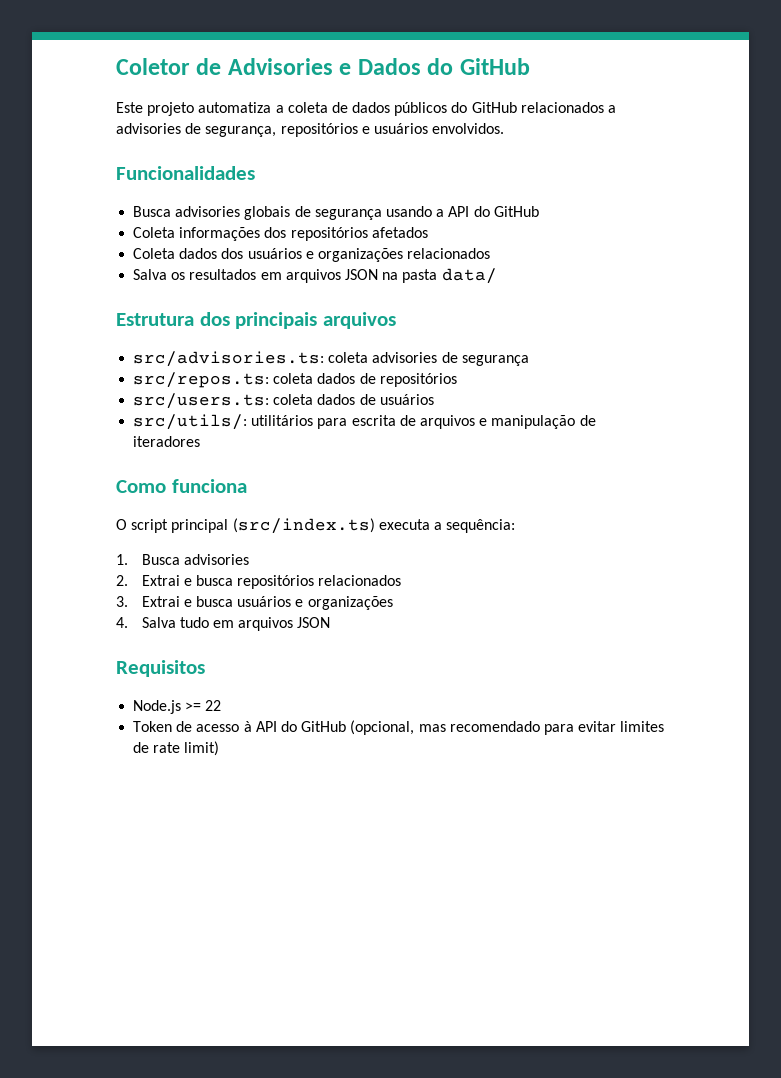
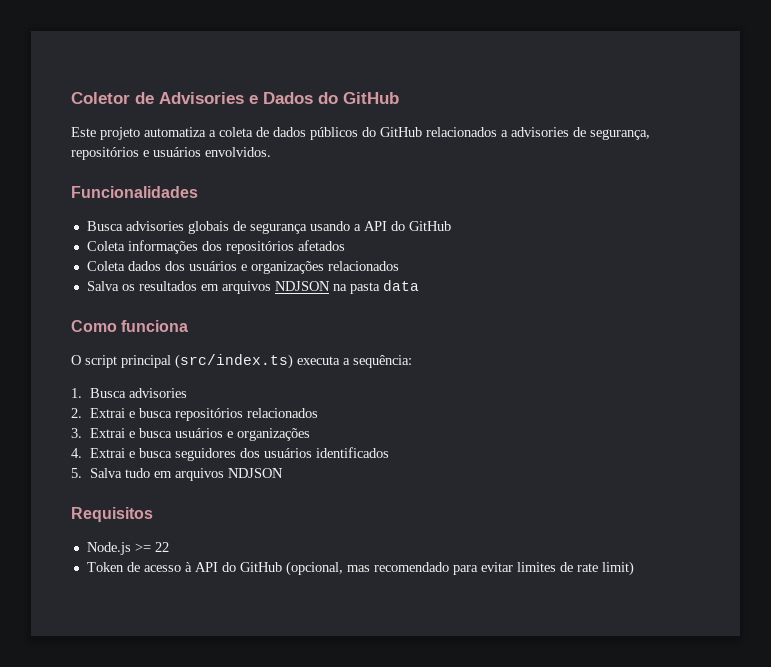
[344,269,378,280] JSON -> [274,281,330,291] NDJSON
[441,268,497,284] [116,312,397,329] [133,351,529,367] [133,372,457,388] [133,393,434,409] [133,414,596,430] [133,436,201,447] data/ // Estrutura dos principais arquivos // src/advisories.ts: coleta advisories de segurança // src/repos.ts: coleta dados de repositórios // src/users.ts: coleta dados de usuários // src/utils/: utilitários para escrita de arquivos e manipulação de iteradores -> [382,280,419,291] data
(128, 622) none -> [90,447,390,461] [71,468,82,478] Extrai e busca seguidores dos usuários identificados // 5.
[297,617,331,628] JSON -> [228,468,284,478] NDJSON

